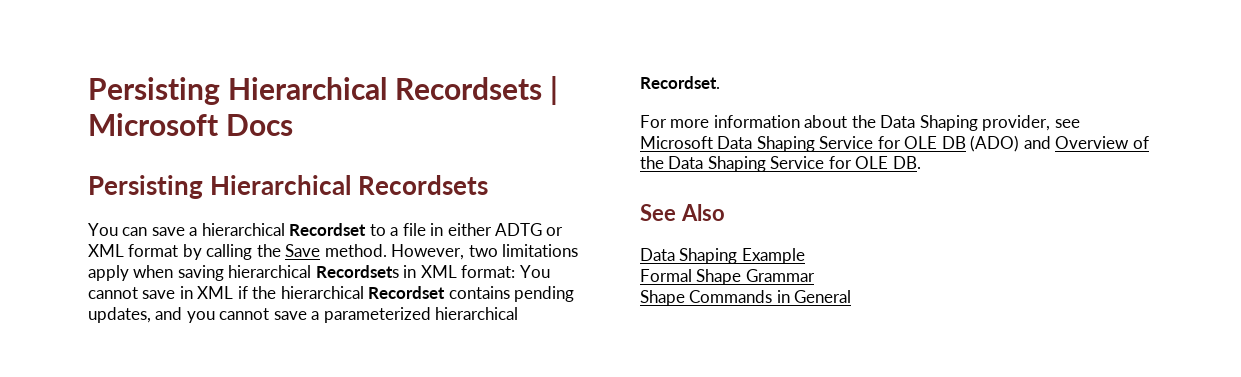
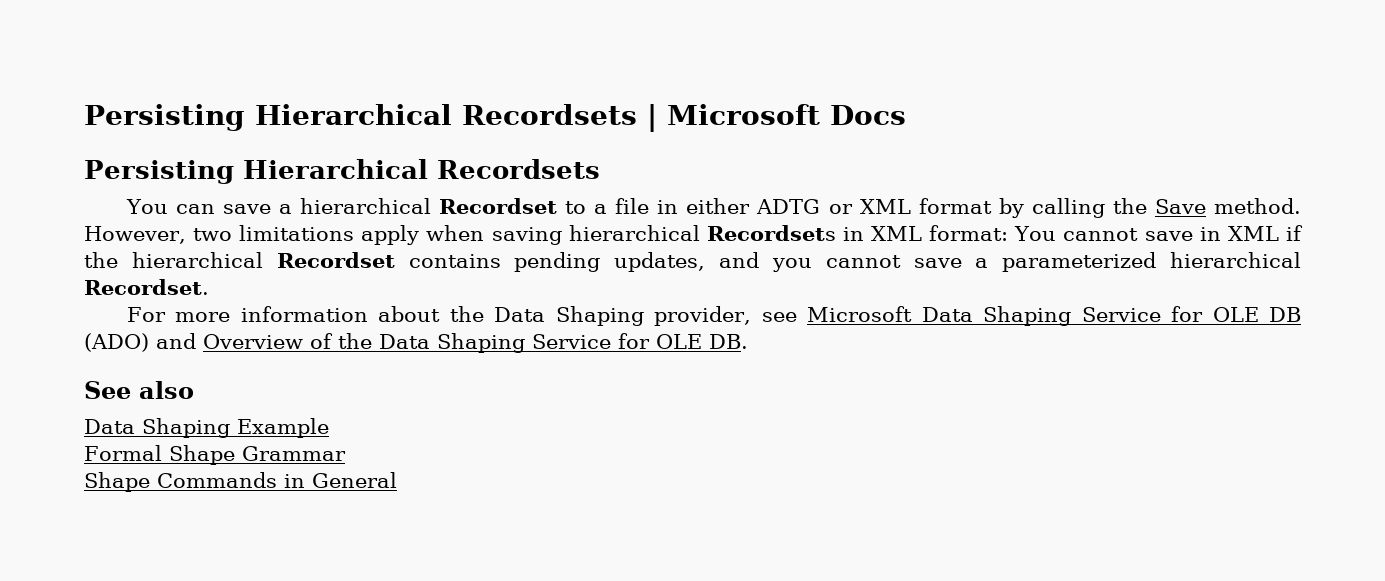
[680,204,725,221] Also -> [139,381,194,399] also

